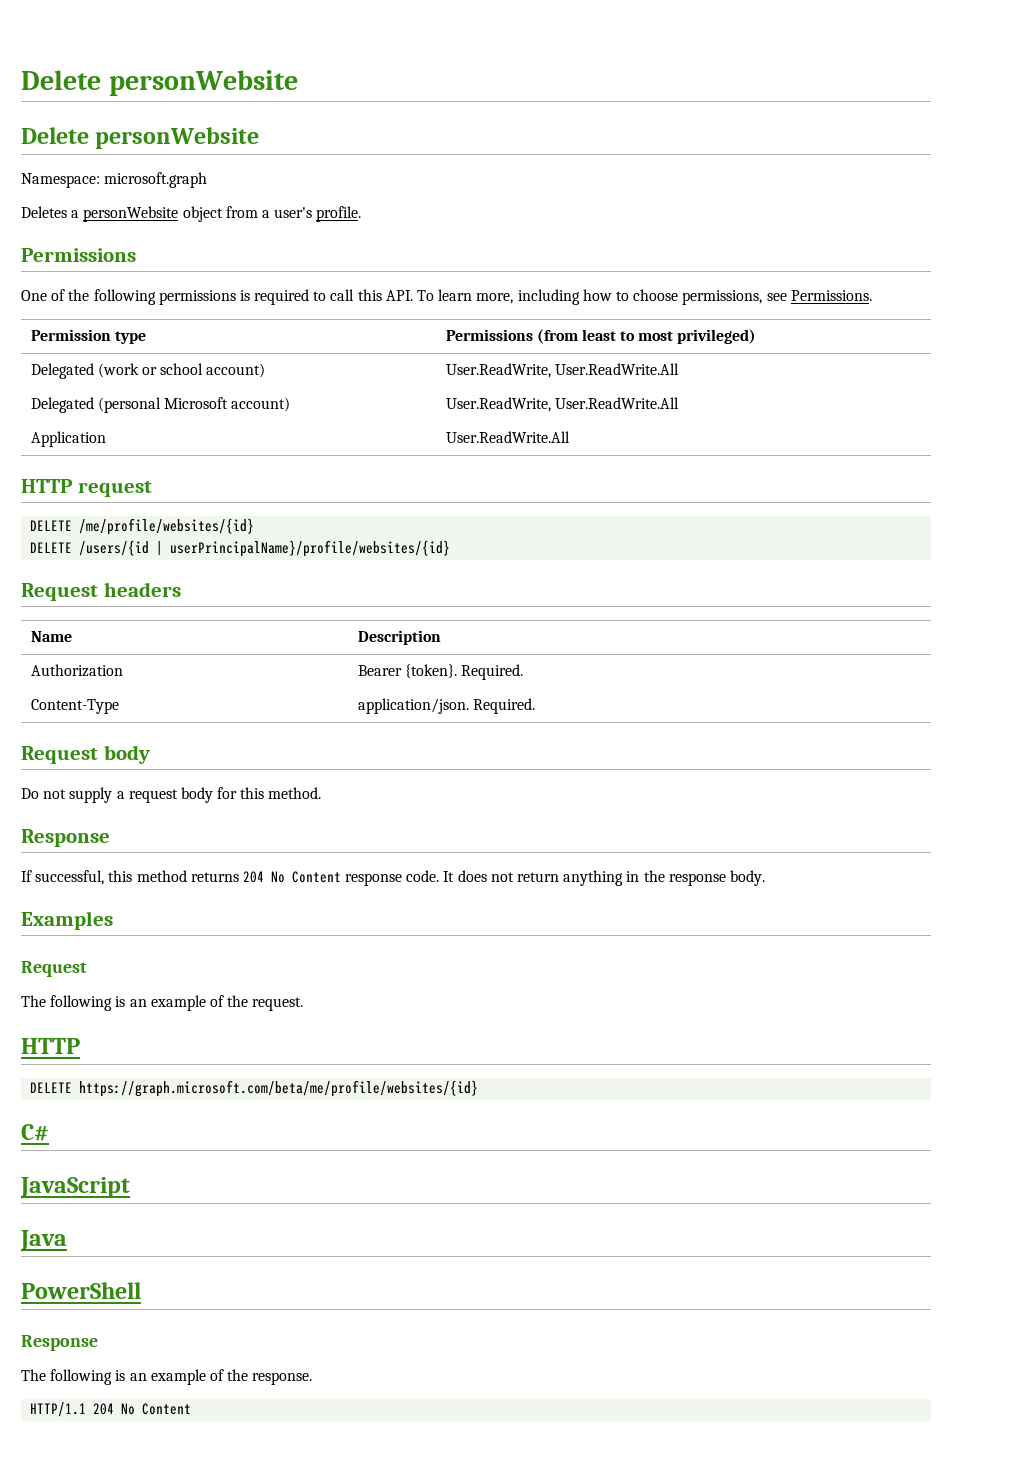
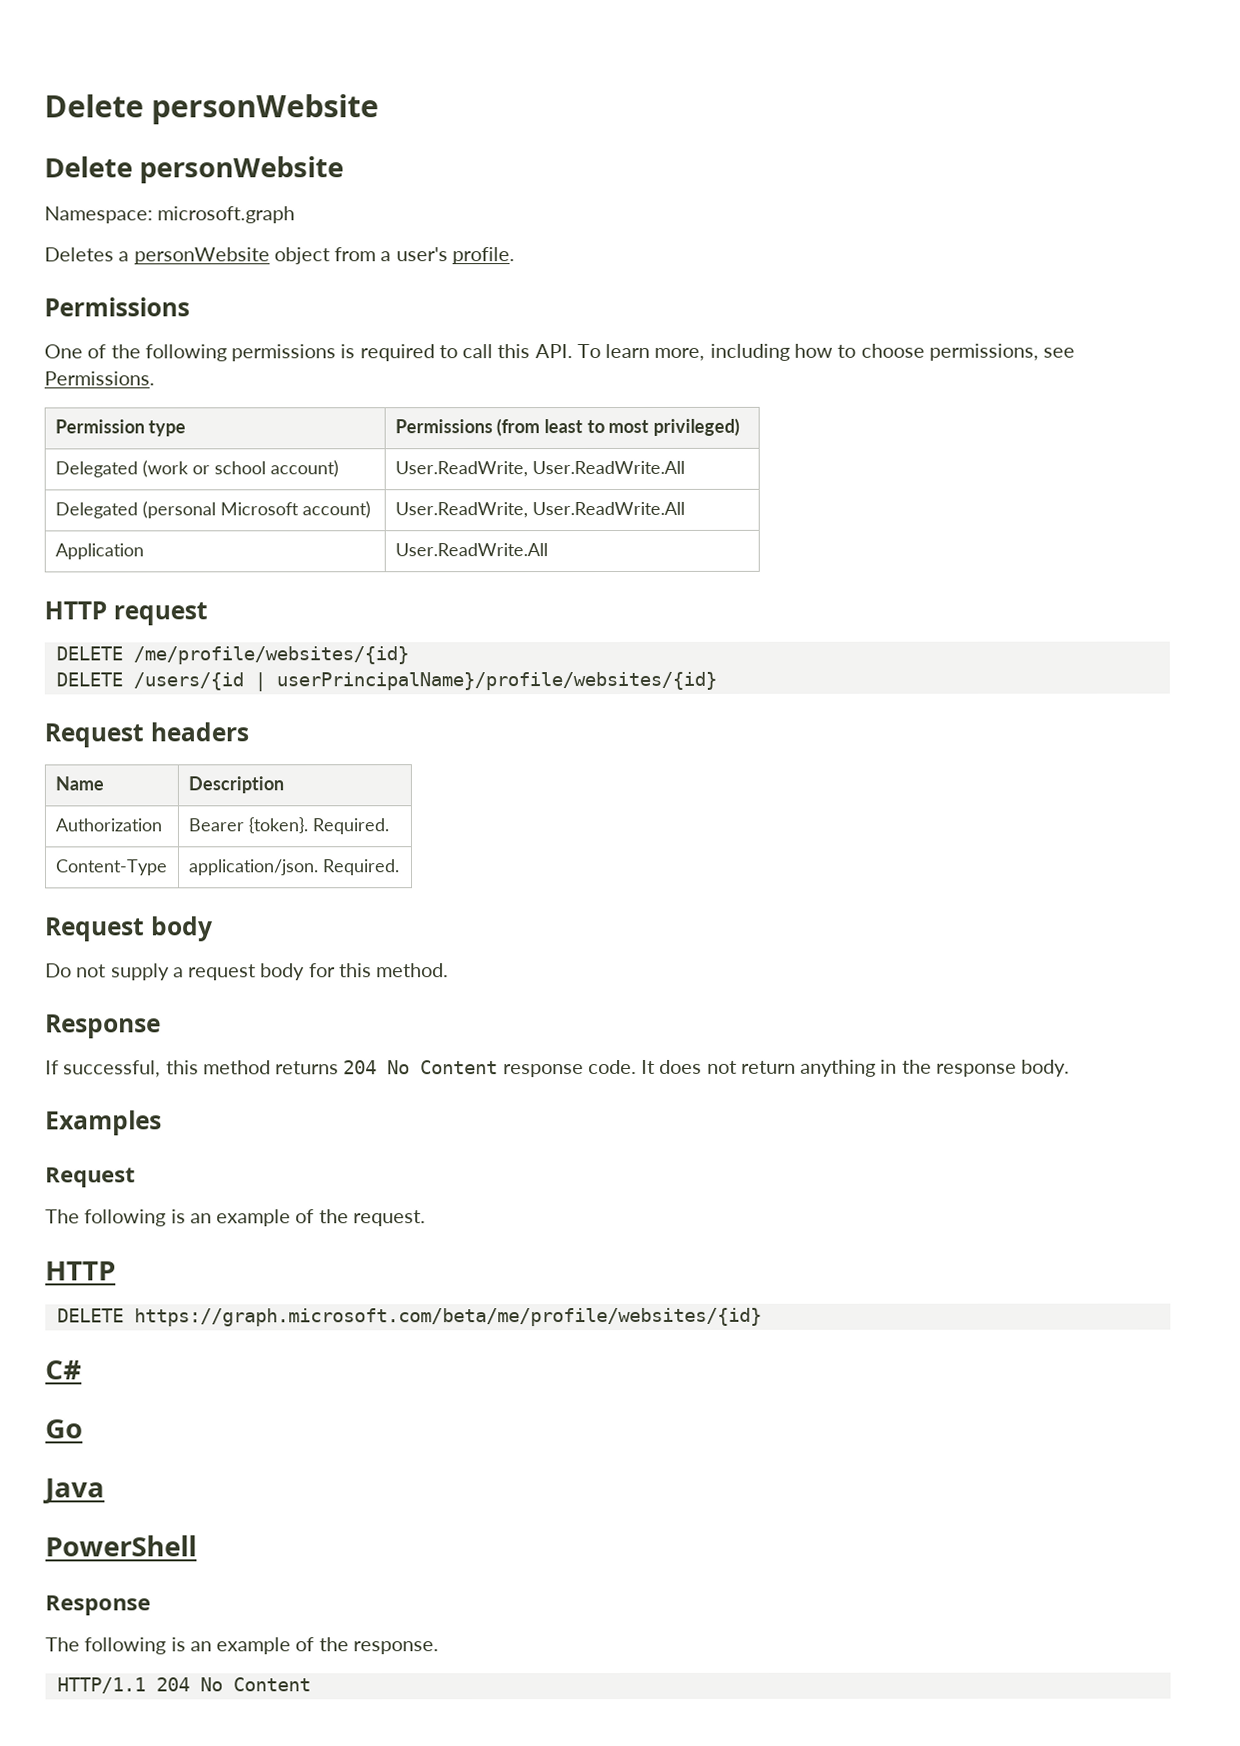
[20,1177,130,1199] JavaScript -> [45,1419,83,1439] Go

